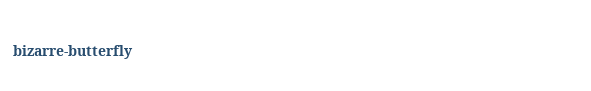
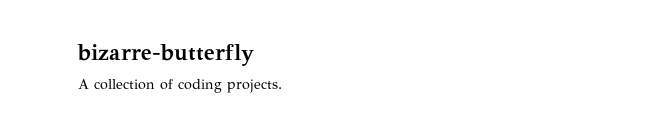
(133, 52) none -> [78,79,282,93] // A collection of coding projects.

